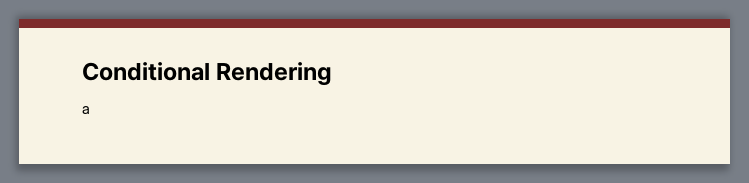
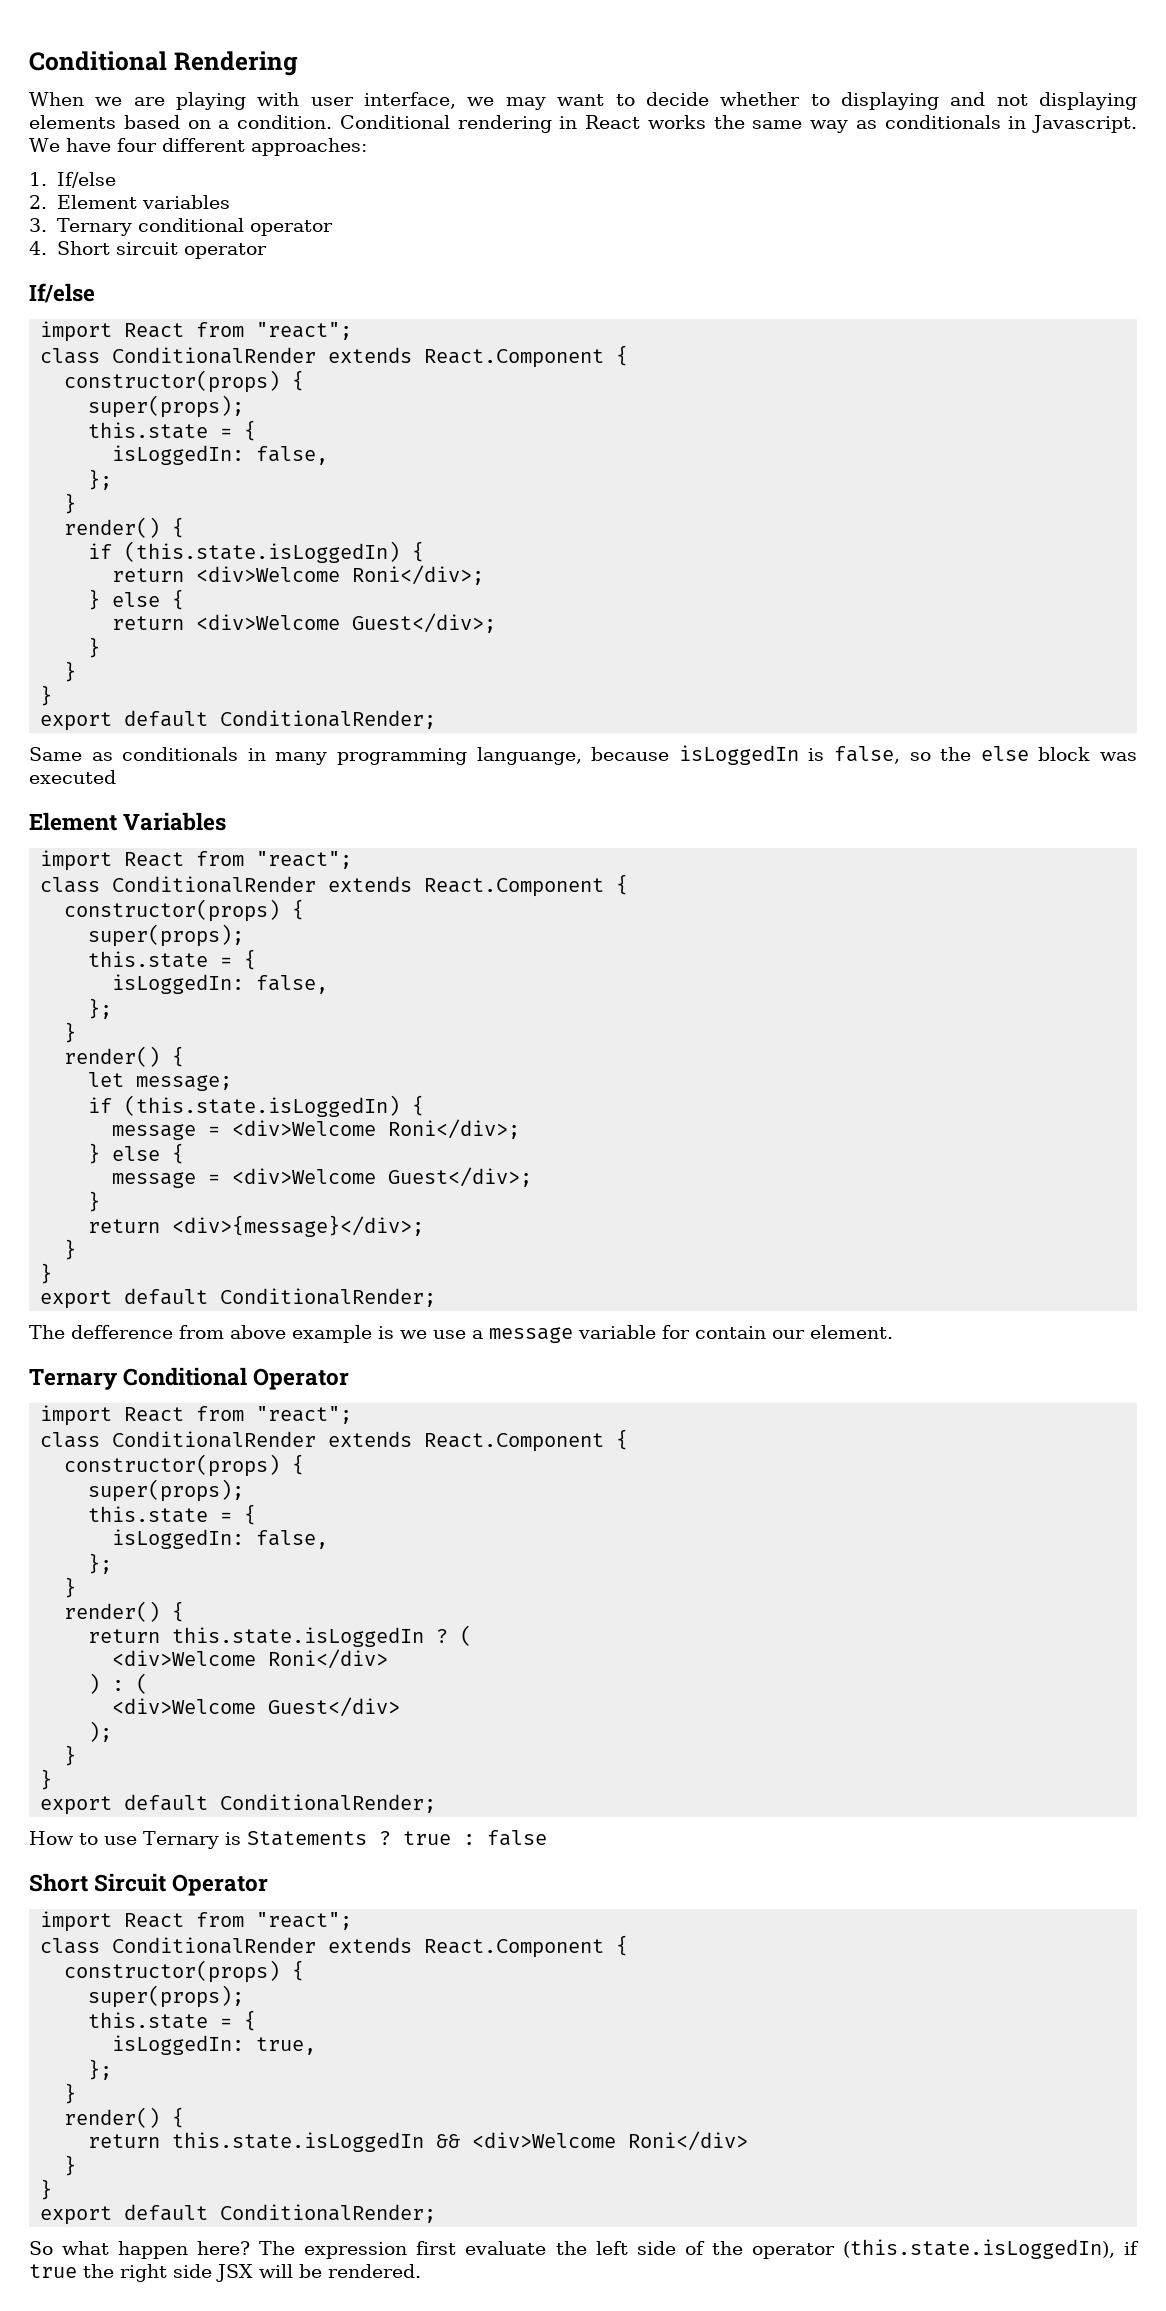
[82,106,90,114] a -> [29,92,1138,110] [29,115,1137,133] [29,138,367,156] [29,172,116,188] [29,195,230,209] [29,218,334,236] [29,241,267,259] [29,283,95,303] [40,321,353,342] [40,345,629,368] [64,370,305,393] [88,395,245,418] [88,420,257,441] [112,445,329,465] [88,469,113,490] [64,493,77,514] [64,517,185,538] [88,541,425,563] [112,565,485,585] [88,589,185,610] [112,613,497,633] [88,637,101,658] [64,661,77,682] [40,685,53,706] [40,710,437,731] [29,745,1137,765] [29,770,116,784] [29,812,227,831] [40,850,353,871] [40,874,629,897] [64,899,305,922] [88,924,245,947] [88,949,257,970] [112,974,329,994] [88,998,113,1019] [64,1022,77,1043] [64,1046,185,1067] [88,1072,233,1091] [88,1095,425,1117] [112,1119,521,1140] [88,1143,185,1164] [112,1167,533,1188] [88,1191,101,1212] [88,1215,425,1237] [64,1239,77,1260] [40,1263,53,1284] [40,1288,437,1309] [29,1325,893,1343] [29,1367,350,1390] [40,1405,353,1426] [40,1429,629,1452] [64,1454,305,1477] [88,1479,245,1502] [88,1504,257,1525] [112,1529,329,1549] [88,1553,113,1574] [64,1577,77,1598] [64,1601,185,1622] [88,1625,473,1647] [112,1649,389,1669] [88,1673,149,1694] [112,1697,401,1717] [88,1721,113,1742] [64,1745,77,1766] [40,1769,53,1790] [40,1794,437,1815] [29,1830,547,1849] [29,1873,269,1896] [40,1911,353,1932] [40,1935,629,1958] [64,1960,305,1983] [88,1985,245,2008] [88,2010,257,2031] [112,2035,317,2055] [88,2059,113,2080] [64,2083,77,2104] [64,2107,185,2128] [88,2131,749,2152] [64,2155,77,2176] [40,2179,53,2200] [40,2204,437,2225] [29,2239,1140,2259] [29,2264,421,2282] When we are playing with user interface, we may want to decide whether to displaying and not displaying elements based on a condition. Conditional rendering in React works the same way as conditionals in Javascript. We have four different approaches: // 1. If/else // 2. Element variables // 3. Ternary conditional operator // 4. Short sircuit operator // If/else // import React from "react"; // class ConditionalRender extends React.Component { // constructor(props) { // super(props); // this.state = { // isLoggedIn: false, // }; // } // render() { // if (this.state.isLoggedIn) { // return <div>Welcome Roni</div>; // } else { // return <div>Welcome Guest</div>; // } // } // } // export default ConditionalRender; // Same as conditionals in many programming languange, because isLoggedIn is false, so the else block was executed // Element Variables // import React from "react"; // class ConditionalRender extends React.Component { // constructor(props) { // super(props); // this.state = { // isLoggedIn: false, // }; // } // render() { // let message; // if (this.state.isLoggedIn) { // message = <div>Welcome Roni</div>; // } else { // message = <div>Welcome Guest</div>; // } // return <div>{message}</div>; // } // } // export default ConditionalRender; // The defference from above example is we use a message variable for contain our element. // Ternary Conditional Operator // import React from "react"; // class ConditionalRender extends React.Component { // constructor(props) { // super(props); // this.state = { // isLoggedIn: false, // }; // } // render() { // return this.state.isLoggedIn ? ( // <div>Welcome Roni</div> // ) : ( // <div>Welcome Guest</div> // ); // } // } // export default ConditionalRender; // How to use Ternary is Statements ? true : false // Short Sircuit Operator // import React from "react"; // class ConditionalRender extends React.Component { // constructor(props) { // super(props); // this.state = { // isLoggedIn: true, // }; // } // render() { // return this.state.isLoggedIn && <div>Welcome Roni</div> // } // } // export default ConditionalRender; // So what happen here? The expression first evaluate the left side of the operator (this.state.isLoggedIn), if true the right side JSX will be rendered.

